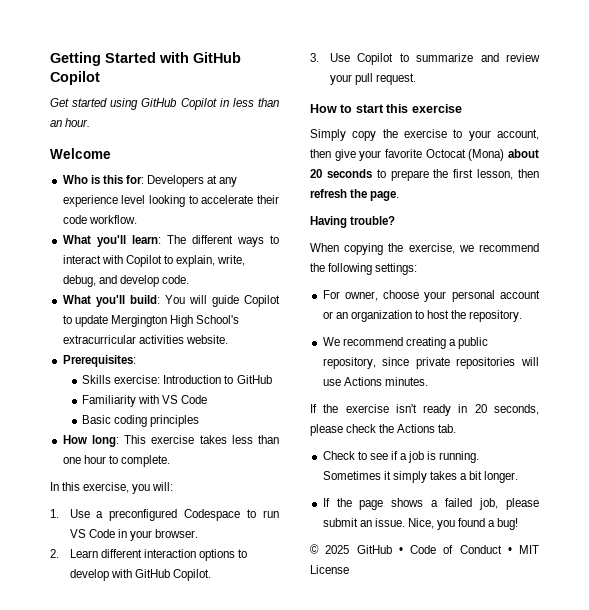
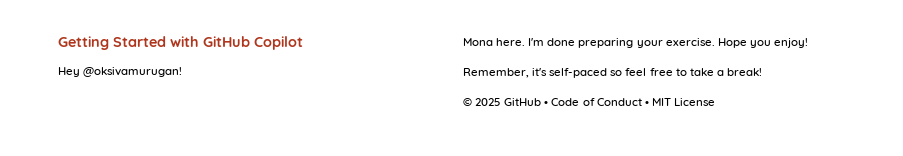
[50,98,279,110] [50,118,91,127] [50,148,111,159] [62,175,238,187] [62,195,279,207] [62,215,137,224] [62,235,279,247] [62,255,246,267] [62,275,189,287] [62,295,280,307] [62,315,240,327] [62,335,228,344] [62,355,136,367] [82,375,272,384] [82,395,208,407] [82,415,200,427] [62,435,279,447] [62,455,170,467] [50,482,174,494] [50,509,279,521] [69,529,198,541] [50,549,247,561] [69,569,211,581] [310,53,540,65] [329,73,416,85] [310,104,462,113] [310,129,539,141] [310,149,539,161] [310,169,539,181] [310,189,400,201] [310,216,396,228] [310,243,539,255] [310,263,418,275] [322,290,540,302] [322,310,523,322] [322,337,489,349] [322,357,539,369] [322,377,428,386] [310,404,539,416] [310,424,457,436] [322,451,480,463] [322,471,519,483] [322,498,539,510] [322,518,519,530] Get started using GitHub Copilot in less than an hour. // Welcome // Who is this for: Developers at any experience level looking to accelerate their code workflow. // What you'll learn: The different ways to interact with Copilot to explain, write, debug, and develop code. // What you'll build: You will guide Copilot to update Mergington High School's extracurricular activities website. // Prerequisites: // Skills exercise: Introduction to GitHub // Familiarity with VS Code // Basic coding principles // How long: This exercise takes less than one hour to complete. // In this exercise, you will: // 1. Use a preconfigured Codespace to run VS Code in your browser. // 2. Learn different interaction options to develop with GitHub Copilot. // 3. Use Copilot to summarize and review your pull request. // How to start this exercise // Simply copy the exercise to your account, then give your favorite Octocat (Mona) about 20 seconds to prepare the first lesson, then refresh the page. // Having trouble? // When copying the exercise, we recommend the following settings: // For owner, choose your personal account or an organization to host the repository. // We recommend creating a public repository, since private repositories will use Actions minutes. // If the exercise isn't ready in 20 seconds, please check the Actions tab. // Check to see if a job is running. Sometimes it simply takes a bit longer. // If the page shows a failed job, please submit an issue. Nice, you found a bug! -> [58,67,183,77] [463,38,808,48] [463,68,762,78] Hey @oksivamurugan! // Mona here. I'm done preparing your exercise. Hope you enjoy! // Remember, it's self-paced so feel free to take a break!

